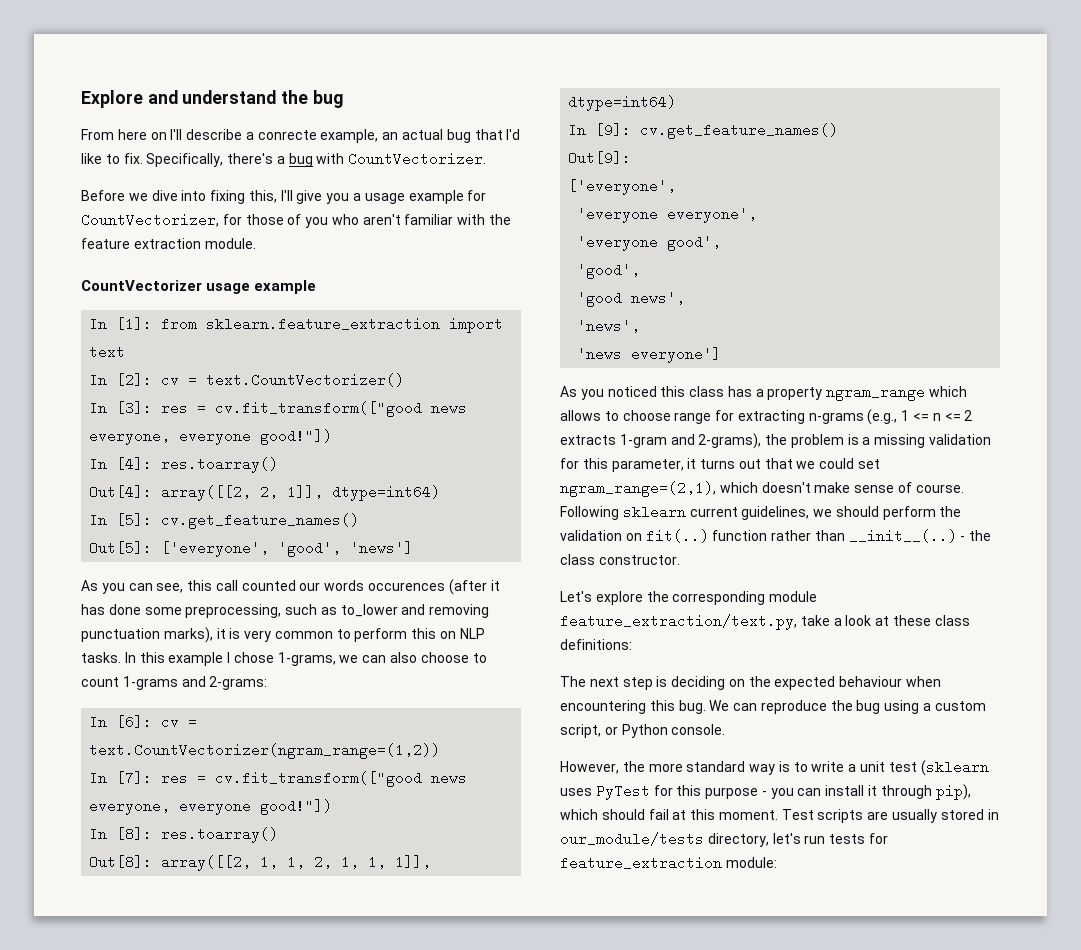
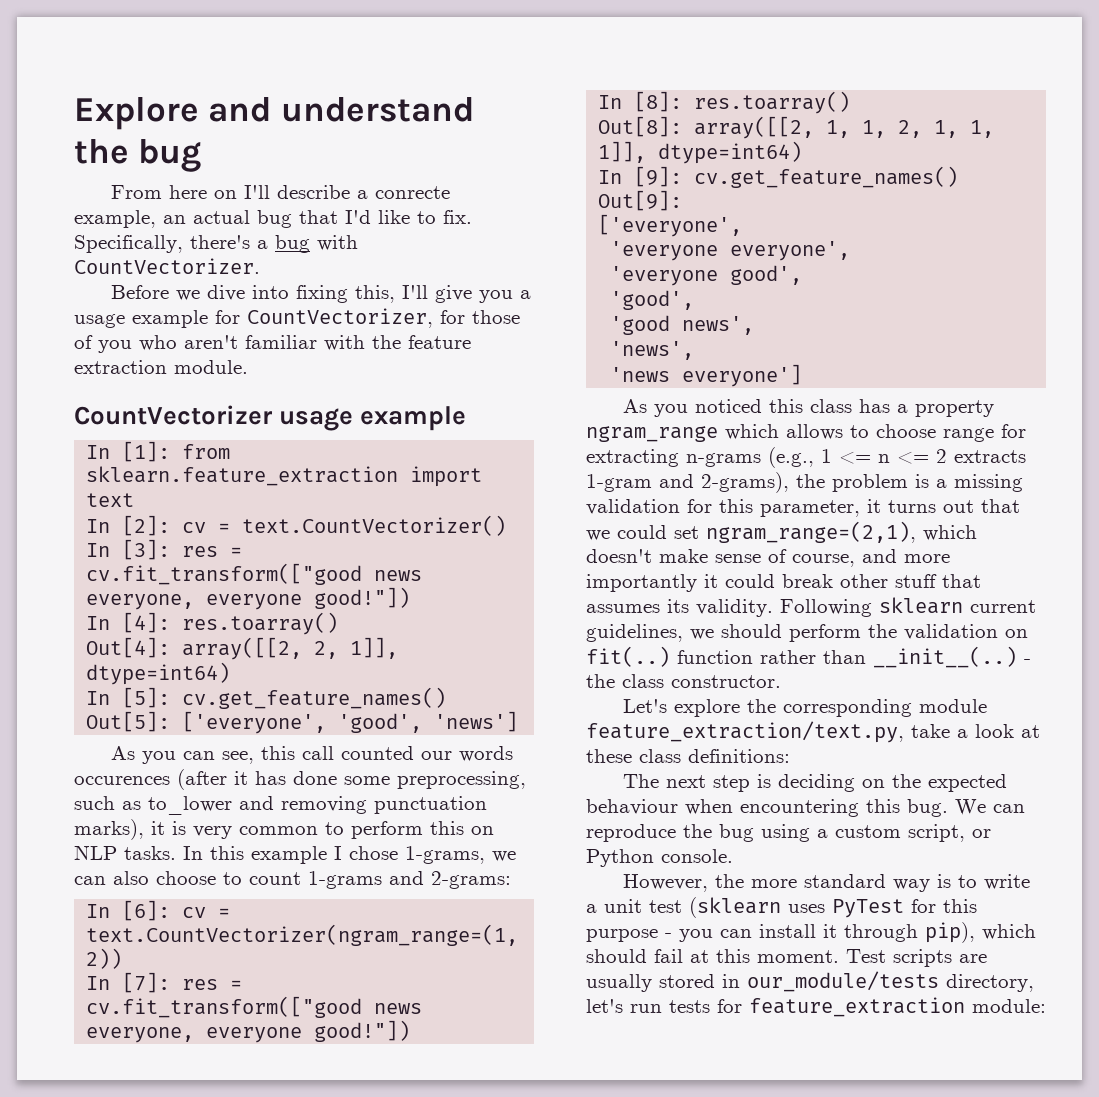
[915,484,964,493] course. -> [792,549,950,567] [586,574,981,592] [586,599,773,617] course, and more importantly it could break other stuff that assumes its validity.

